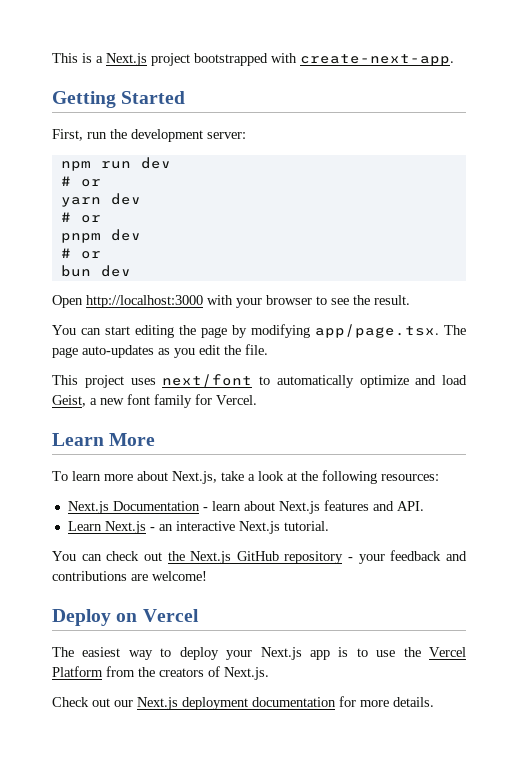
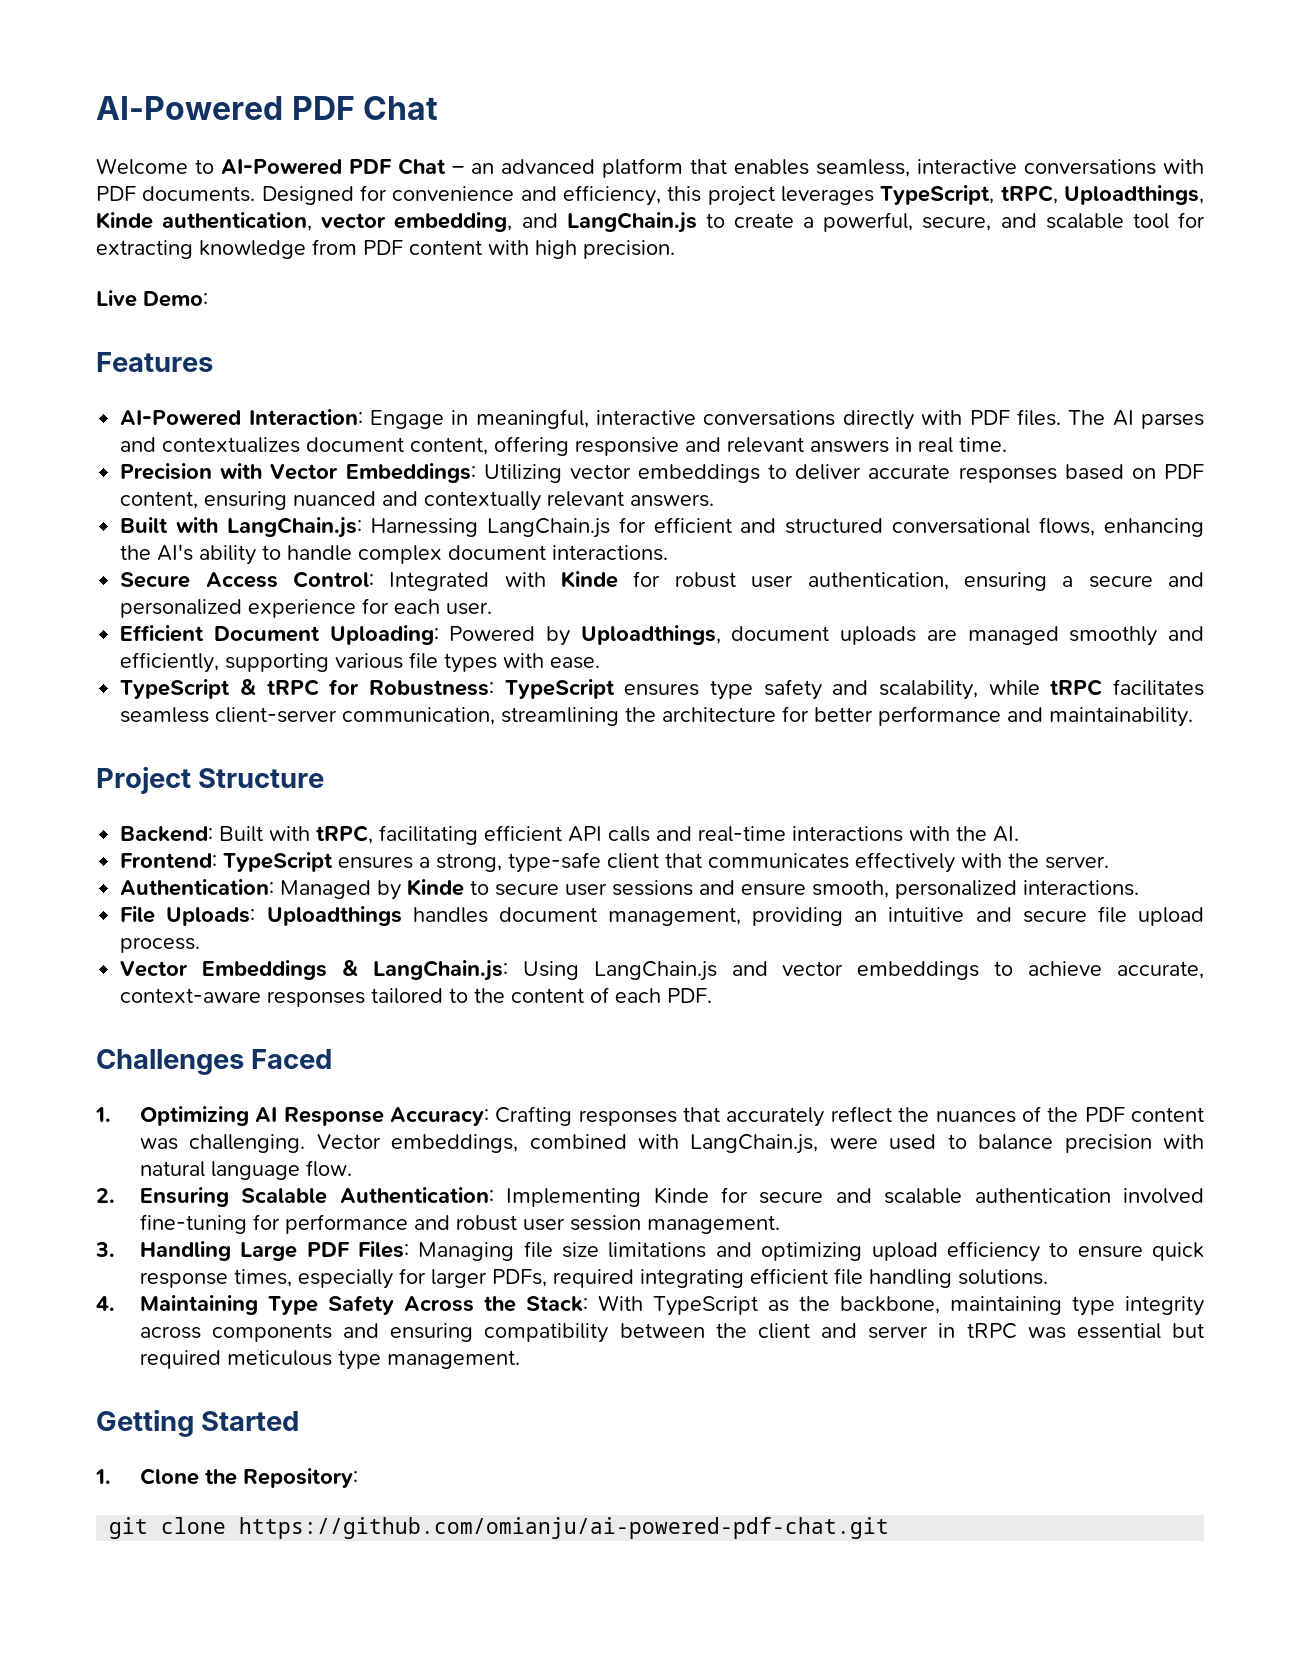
[52,53,454,66] [52,91,186,108] [52,129,246,142] [60,157,171,171] [60,176,101,187] [60,193,141,207] [60,212,101,223] [60,229,141,243] [60,248,101,259] [60,265,131,277] [52,295,410,308] [52,324,466,338] [52,344,268,358] [52,374,467,388] [52,394,257,408] [52,433,156,446] [52,470,439,484] [67,500,424,514] [67,521,329,534] [52,550,467,564] [52,571,207,581] [52,609,199,626] [52,647,467,660] [52,666,269,680] [52,696,434,710] This is a Next.js project bootstrapped with create-next-app. // Getting Started // First, run the development server: // npm run dev // # or // yarn dev // # or // pnpm dev // # or // bun dev // Open http://localhost:3000 with your browser to see the result. // You can start editing the page by modifying app/page.tsx. The page auto-updates as you edit the file. // This project uses next/font to automatically optimize and load Geist, a new font family for Vercel. // Learn More // To learn more about Next.js, take a look at the following resources: // Next.js Documentation - learn about Next.js features and API. // Learn Next.js - an interactive Next.js tutorial. // You can check out the Next.js GitHub repository - your feedback and contributions are welcome! // Deploy on Vercel // The easiest way to deploy your Next.js app is to use the Vercel Platform from the creators of Next.js. // Check out our Next.js deployment documentation for more details. -> [96,96,439,120] [96,158,1204,178] [96,185,1205,206] [96,212,1205,233] [96,239,675,259] [96,290,208,307] [96,352,213,372] [120,409,1204,430] [120,436,1008,456] [120,463,1205,483] [120,491,715,511] [120,517,1204,538] [120,544,669,565] [120,571,1204,591] [120,598,493,618] [120,625,1205,646] [120,652,601,673] [120,679,1205,700] [120,706,1194,727] [96,766,325,794] [120,825,1020,845] [120,852,1110,873] [120,879,1140,900] [120,906,1204,926] [120,937,201,953] [120,960,1204,981] [120,987,713,1007] [96,1049,333,1075] [95,1106,1205,1127] [139,1134,1204,1154] [139,1160,352,1180] [96,1187,1204,1207] [139,1214,780,1234] [95,1241,1205,1262] [139,1268,1048,1289] [96,1295,1204,1316] [139,1323,1204,1343] [139,1350,520,1370] [96,1409,300,1437] [95,1468,358,1488] [109,1517,890,1539] AI-Powered PDF Chat // Welcome to AI-Powered PDF Chat – an advanced platform that enables seamless, interactive conversations with PDF documents. Designed for convenience and efficiency, this project leverages TypeScript, tRPC, Uploadthings, Kinde authentication, vector embedding, and LangChain.js to create a powerful, secure, and scalable tool for extracting knowledge from PDF content with high precision. // Live Demo: // Features // AI-Powered Interaction: Engage in meaningful, interactive conversations directly with PDF files. The AI parses and contextualizes document content, offering responsive and relevant answers in real time. // Precision with Vector Embeddings: Utilizing vector embeddings to deliver accurate responses based on PDF content, ensuring nuanced and contextually relevant answers. // Built with LangChain.js: Harnessing LangChain.js for efficient and structured conversational flows, enhancing the AI's ability to handle complex document interactions. // Secure Access Control: Integrated with Kinde for robust user authentication, ensuring a secure and personalized experience for each user. // Efficient Document Uploading: Powered by Uploadthings, document uploads are managed smoothly and efficiently, supporting various file types with ease. // TypeScript & tRPC for Robustness: TypeScript ensures type safety and scalability, while tRPC facilitates seamless client-server communication, streamlining the architecture for better performance and maintainability. // Project Structure // Backend: Built with tRPC, facilitating efficient API calls and real-time interactions with the AI. // Frontend: TypeScript ensures a strong, type-safe client that communicates effectively with the server. // Authentication: Managed by Kinde to secure user sessions and ensure smooth, personalized interactions. // File Uploads: Uploadthings handles document management, providing an intuitive and secure file upload process. // Vector Embeddings & LangChain.js: Using LangChain.js and vector embeddings to achieve accurate, context-aware responses tailored to the content of each PDF. // Challenges Faced // 1. Optimizing AI Response Accuracy: Crafting responses that accurately reflect the nuances of the PDF content was challenging. Vector embeddings, combined with LangChain.js, were used to balance precision with natural language flow. // 2. Ensuring Scalable Authentication: Implementing Kinde for secure and scalable authentication involved fine-tuning for performance and robust user session management. // 3. Handling Large PDF Files: Managing file size limitations and optimizing upload efficiency to ensure quick response times, especially for larger PDFs, required integrating efficient file handling solutions. // 4. Maintaining Type Safety Across the Stack: With TypeScript as the backbone, maintaining type integrity across components and ensuring compatibility between the client and server in tRPC was essential but required meticulous type management. // Getting Started // 1. Clone the Repository: // git clone https://github.com/omianju/ai-powered-pdf-chat.git

